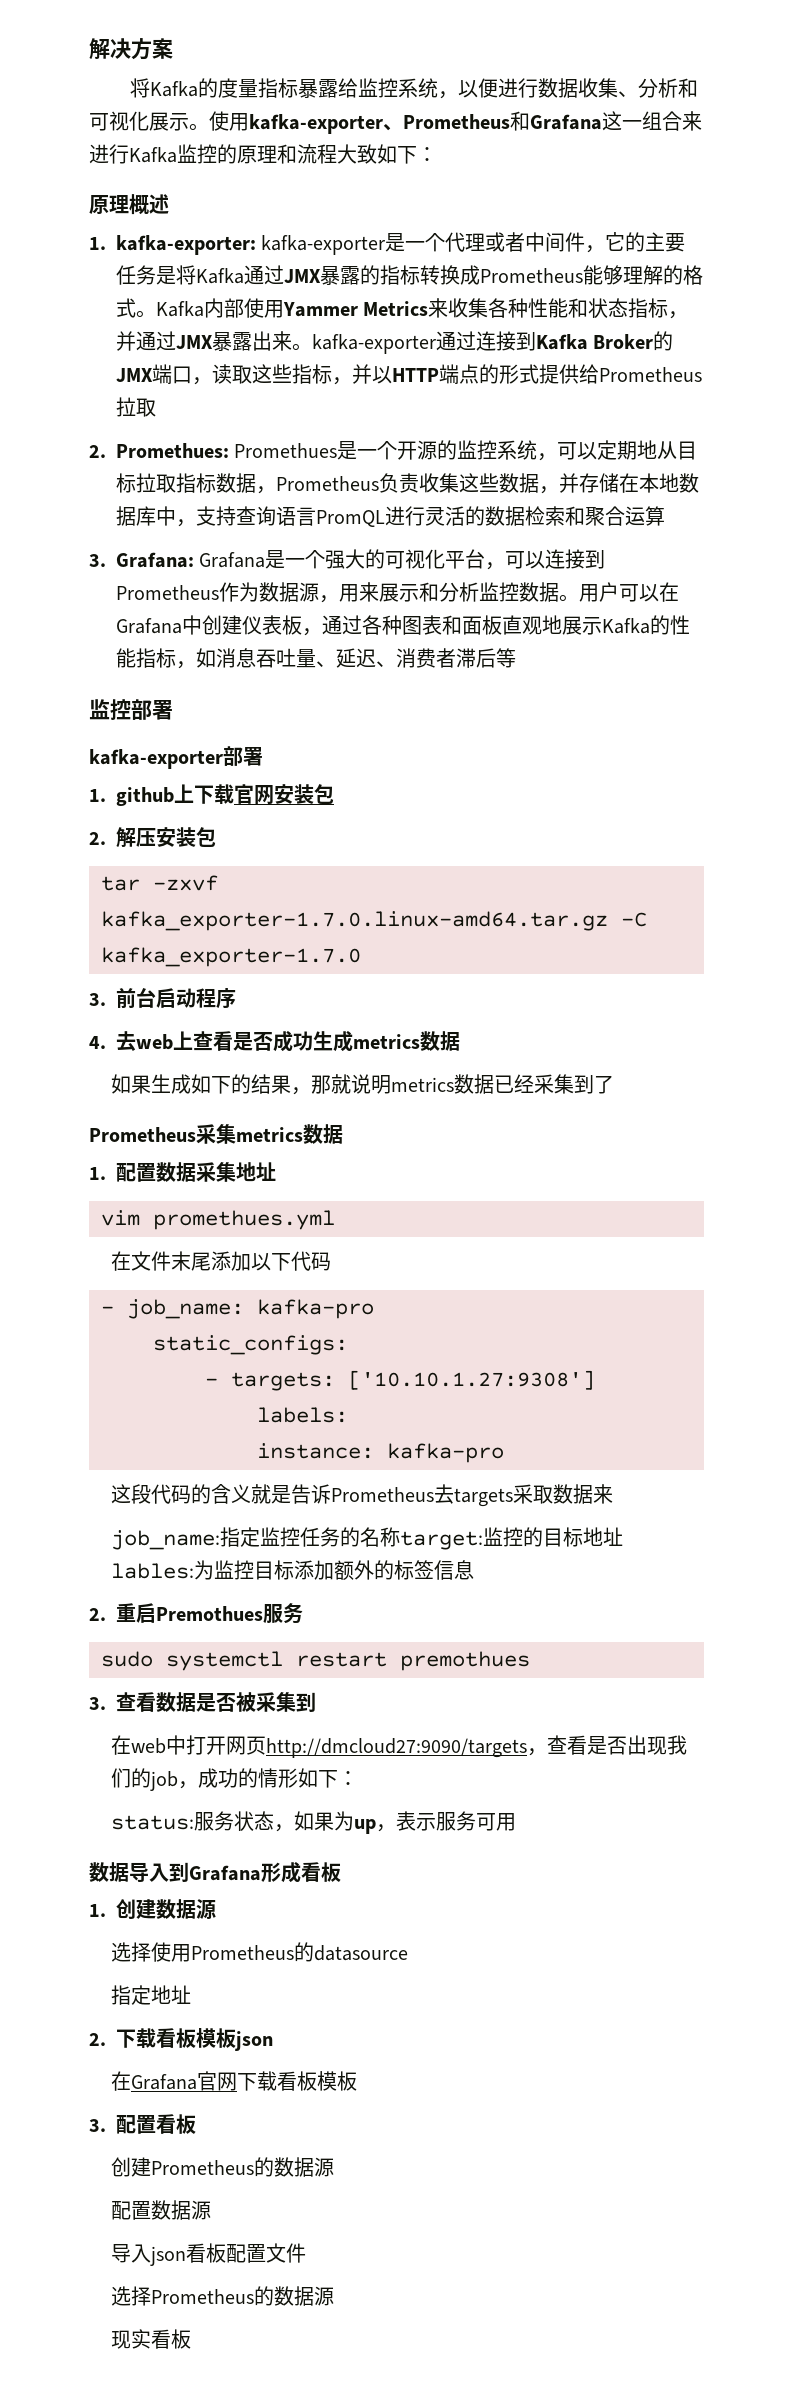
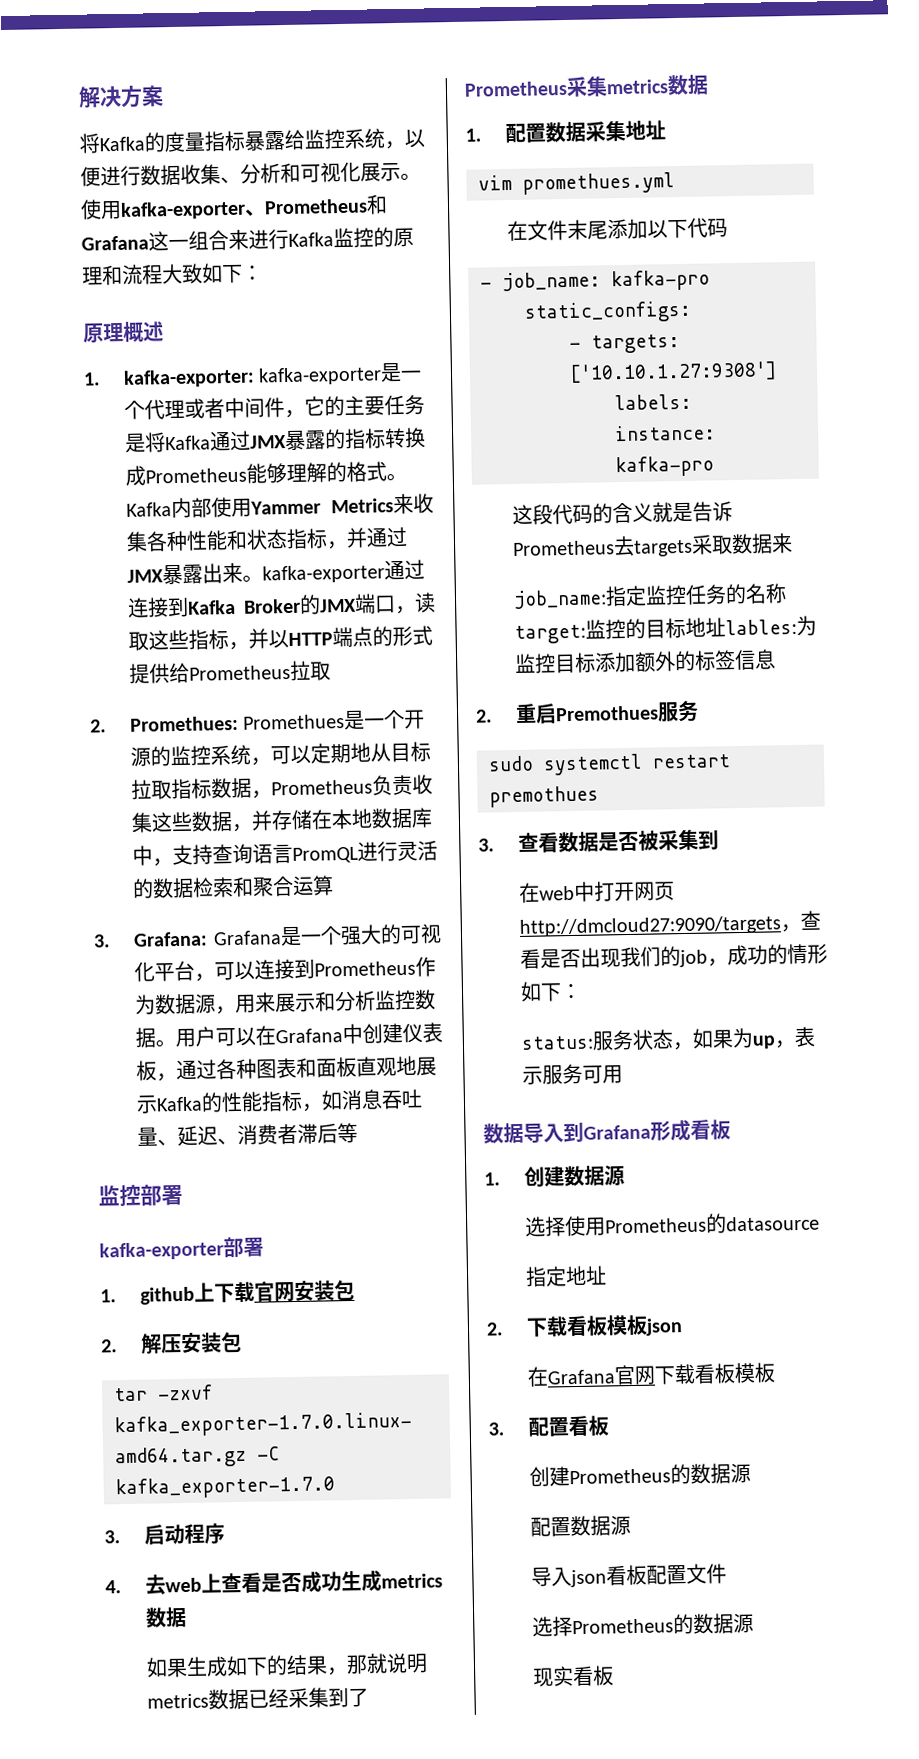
[116,988,156,1009] 前台 -> (120, 1537) none

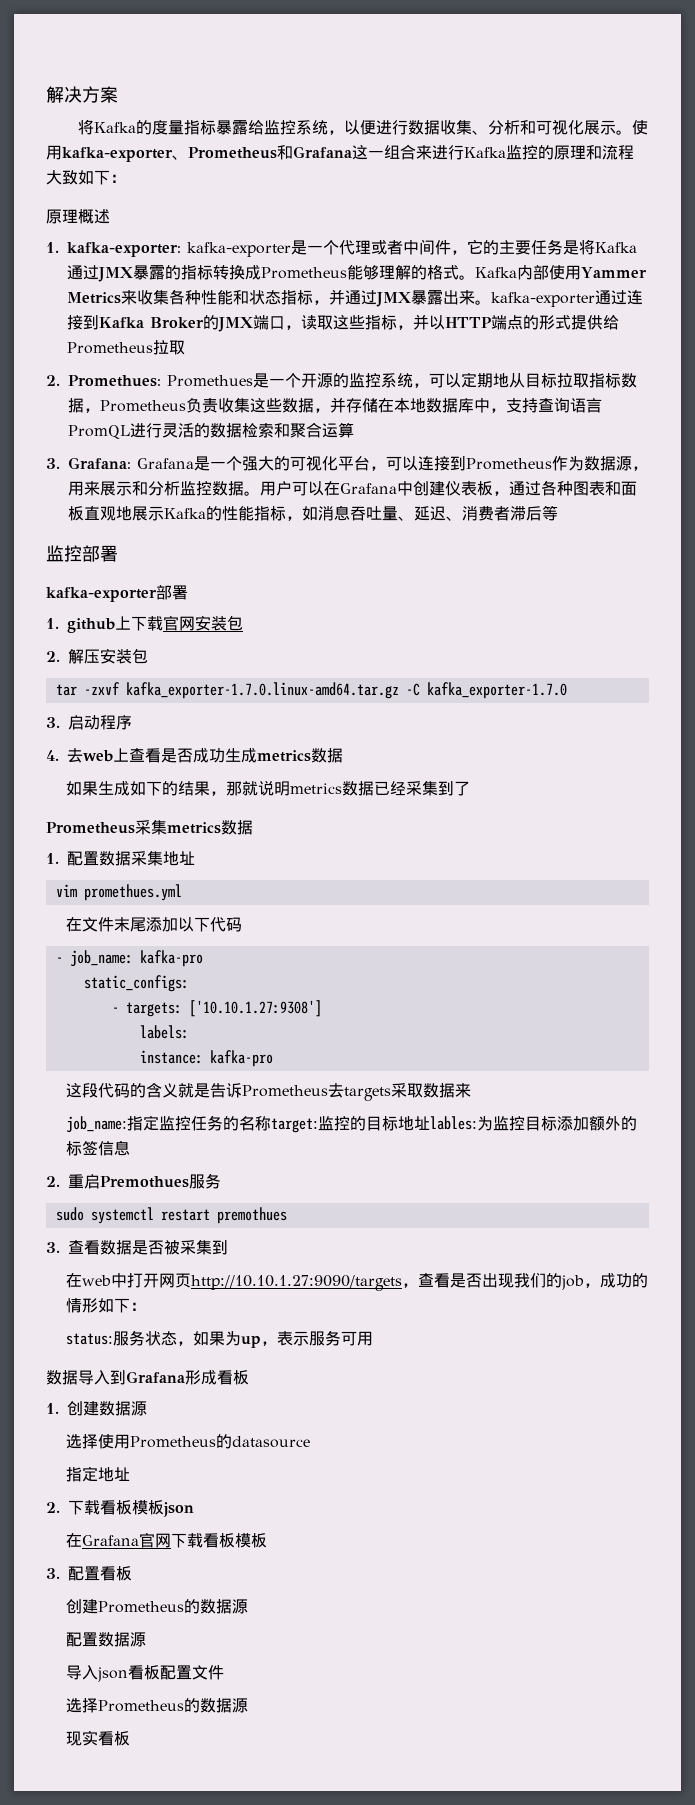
[518,915,781,937] http://dmcloud27:9090/targets -> [190,1275,402,1291] http://10.10.1.27:9090/targets

